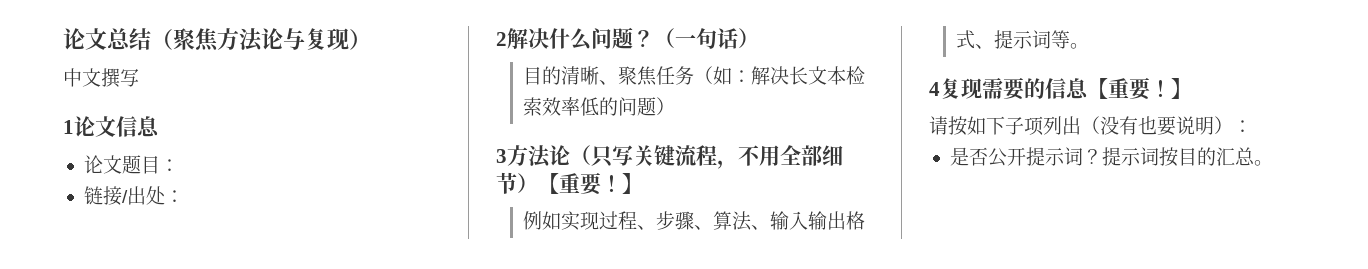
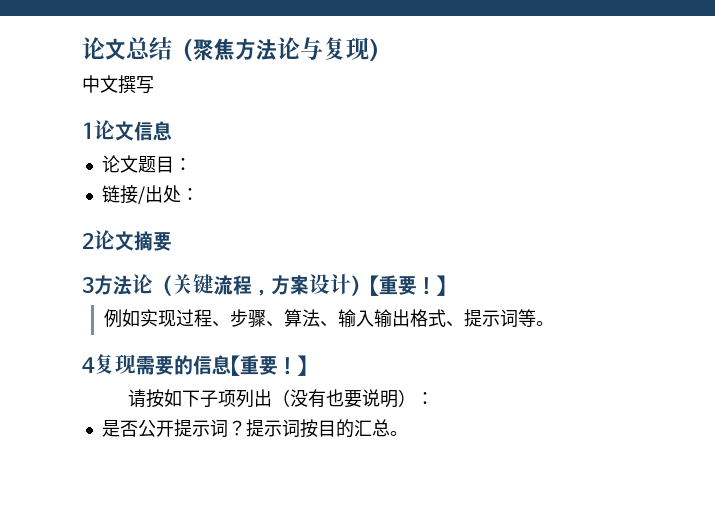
[507,27,759,51] [523,66,866,86] [523,97,676,116] 解决什么问题？（一句话） // 目的清晰、聚焦任务（如：解决长文本检索效率低的问题） -> [94,230,172,251] 论文摘要
[591,145,633,167] 只写 -> (172, 285) none
[738,145,843,166] [496,172,517,194] 不用全部细节 -> [271,274,351,295] 方案设计

